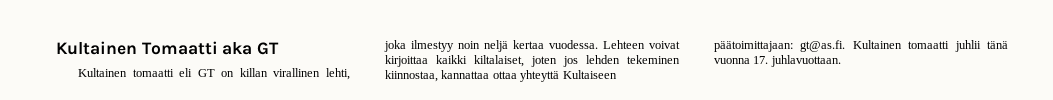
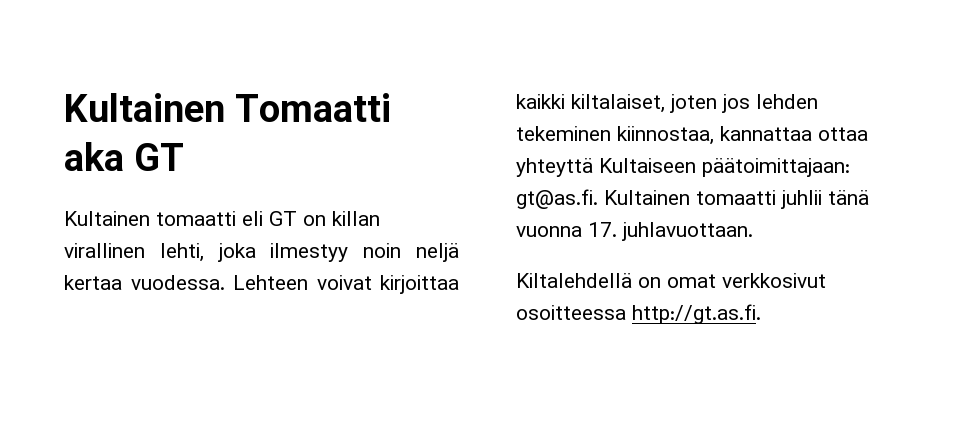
(841, 61) none -> [516,273,826,288] [516,304,761,324] // Kiltalehdellä on omat verkkosivut osoitteessa http://gt.as.fi.

